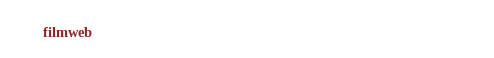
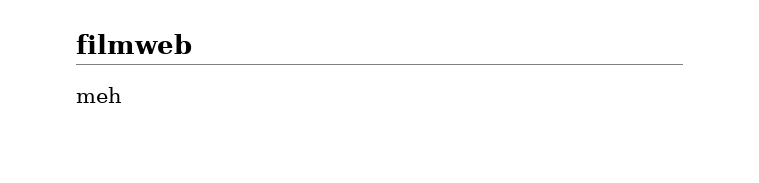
(92, 32) none -> [76,87,122,103] // meh

